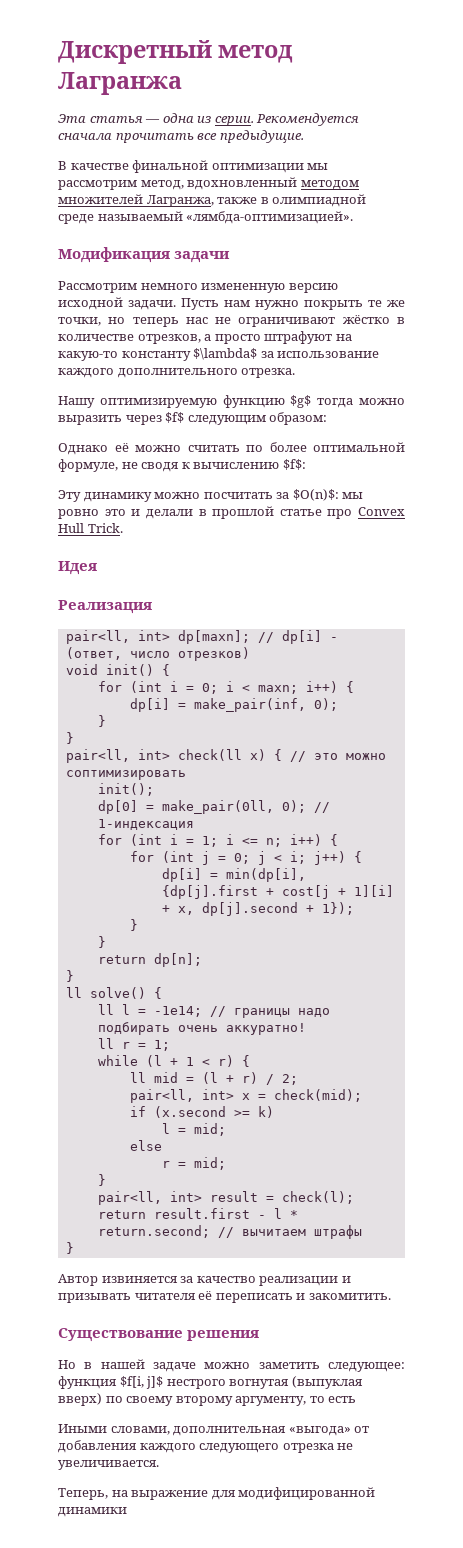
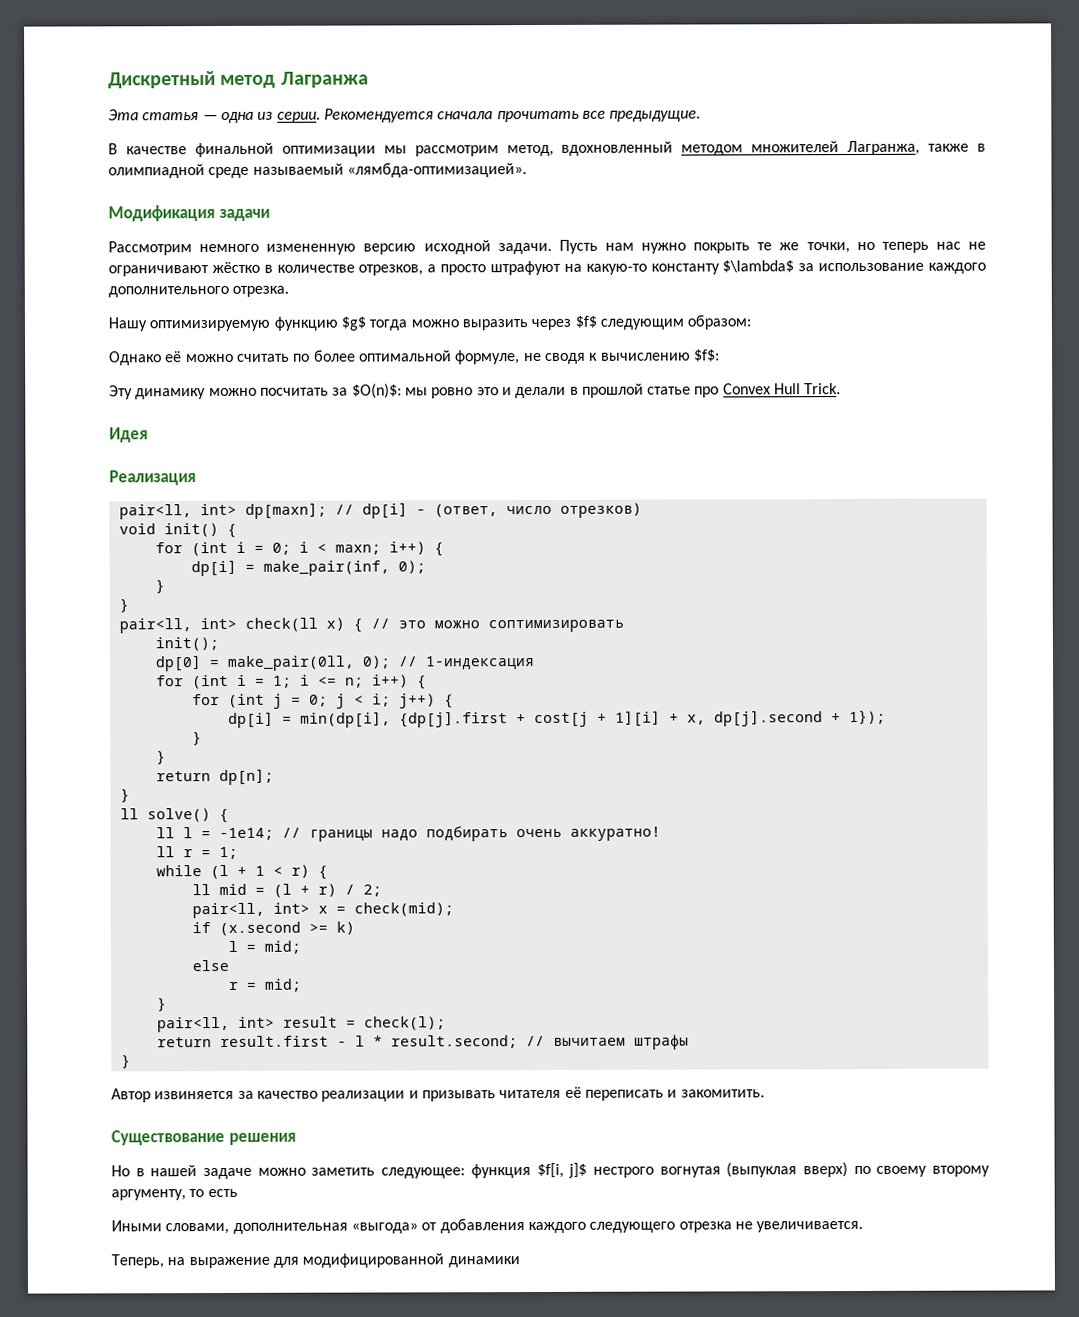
[97,1225,210,1238] return.second; -> [390,1035,518,1049] result.second;

